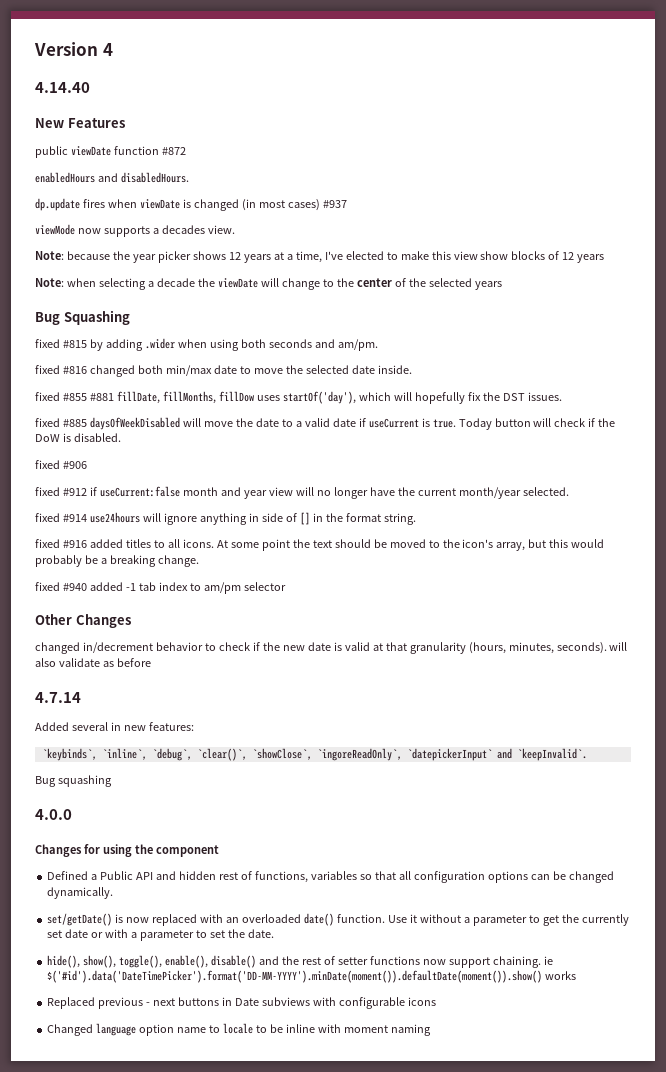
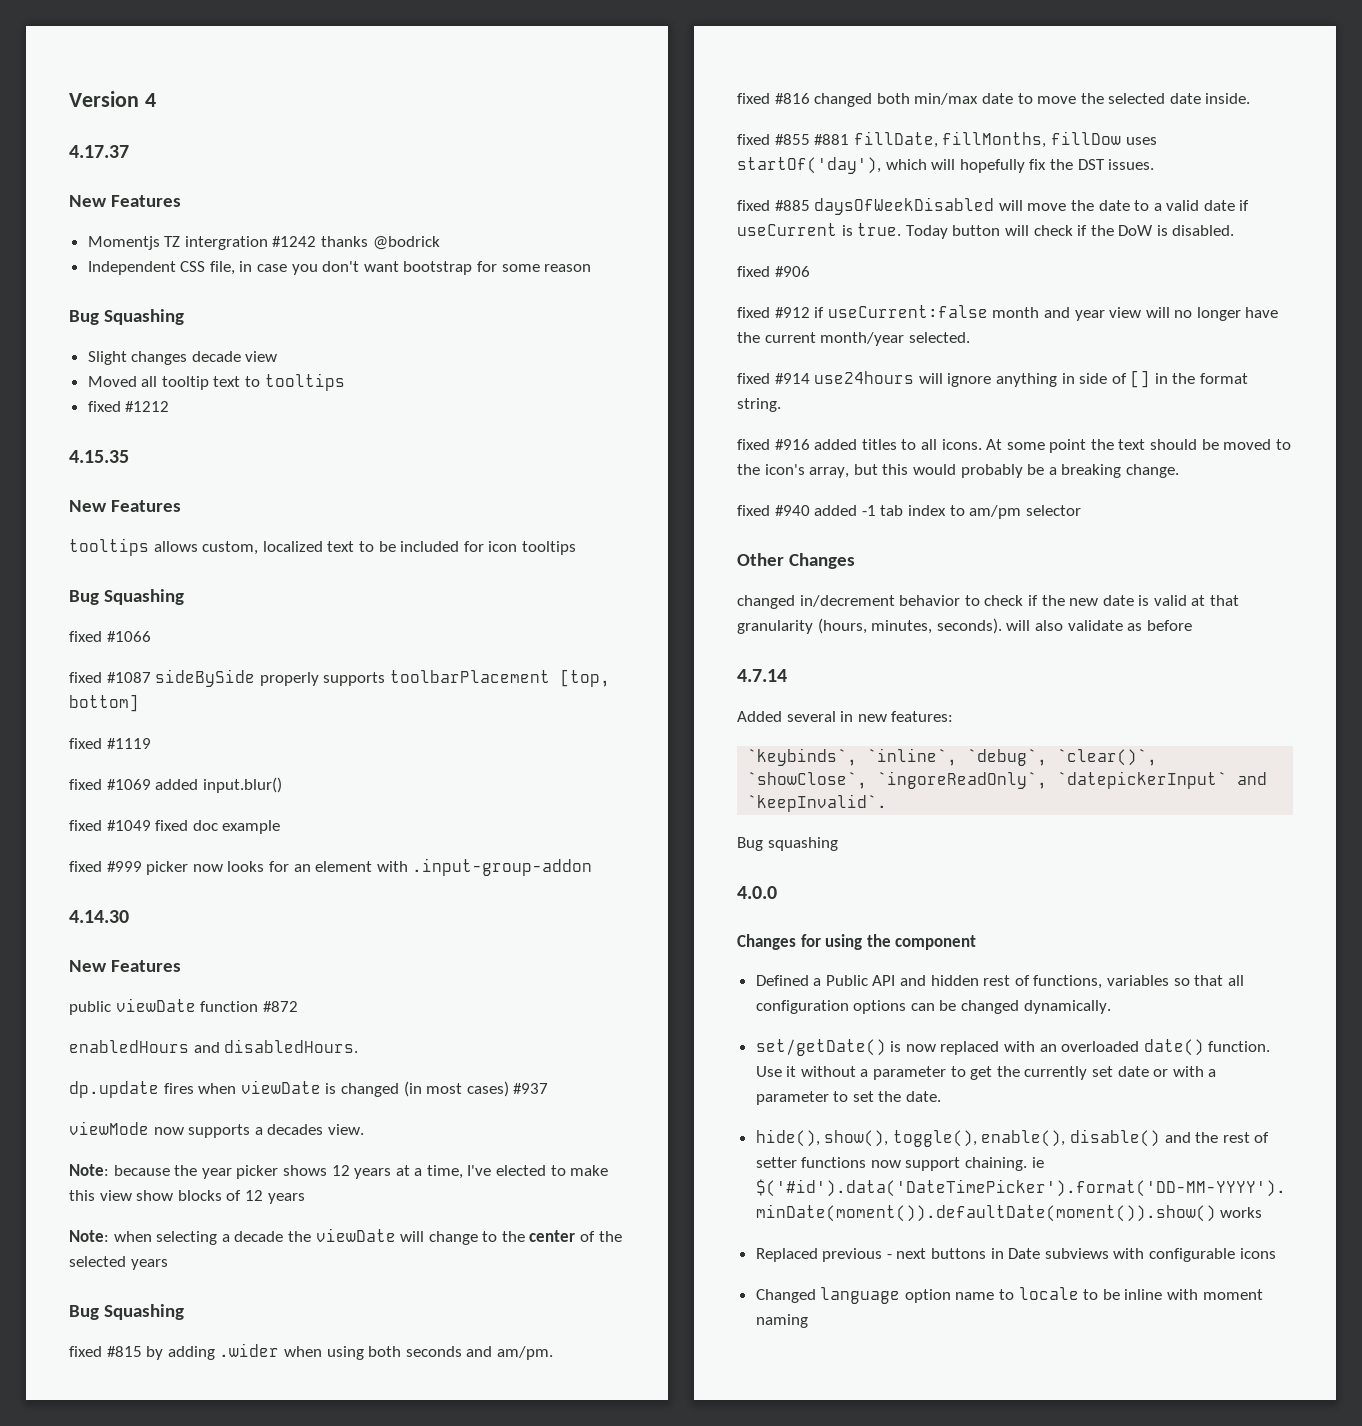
[35,82,90,93] 4.14.40 -> [69,145,129,158] [69,195,181,207] [87,236,440,250] [87,261,592,275] [69,309,184,325] [87,351,278,365] [87,373,345,391] [87,401,170,412] [69,450,129,463] [69,500,181,512] [69,538,576,556] [69,589,184,605] [69,631,151,642] [69,669,610,687] [69,694,139,712] [69,738,151,749] [69,777,282,793] [69,820,281,834] [69,858,593,876] [69,910,129,923] 4.17.37 // New Features // Momentjs TZ intergration #1242 thanks @bodrick // Independent CSS file, in case you don't want bootstrap for some reason // Bug Squashing // Slight changes decade view // Moved all tooltip text to tooltips // fixed #1212 // 4.15.35 // New Features // tooltips allows custom, localized text to be included for icon tooltips // Bug Squashing // fixed #1066 // fixed #1087 sideBySide properly supports toolbarPlacement [top, bottom] // fixed #1119 // fixed #1069 added input.blur() // fixed #1049 fixed doc example // fixed #999 picker now looks for an element with .input-group-addon // 4.14.30

